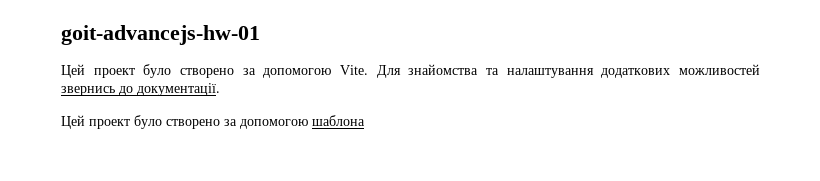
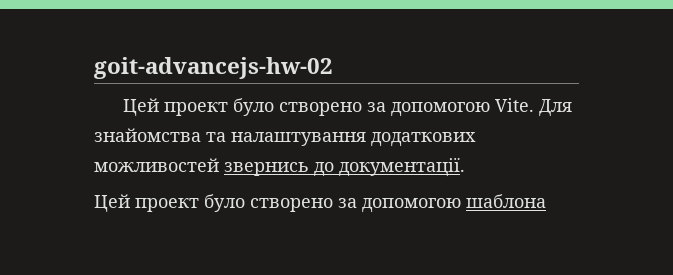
[61,25,260,45] goit-advancejs-hw-01 -> [94,57,333,79] goit-advancejs-hw-02

